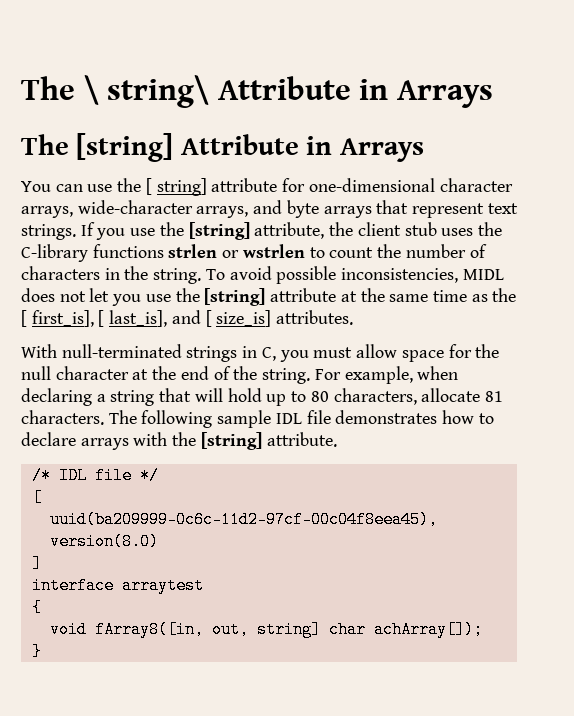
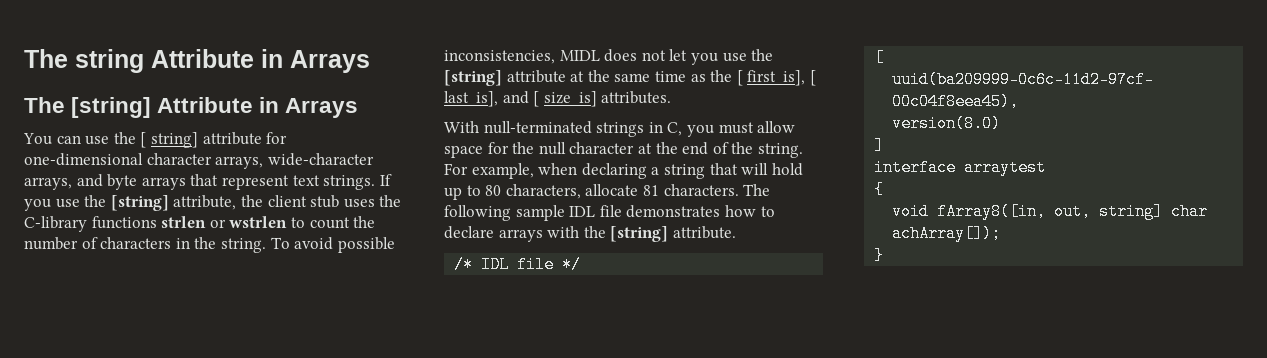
[21,75,210,108] The \ string\ -> [24,49,144,73] The string

